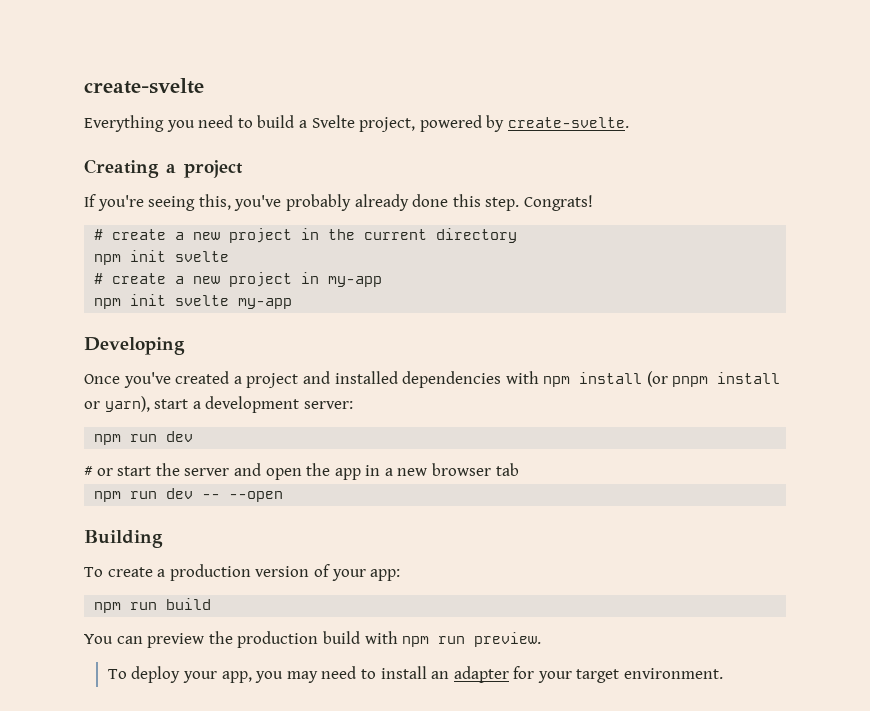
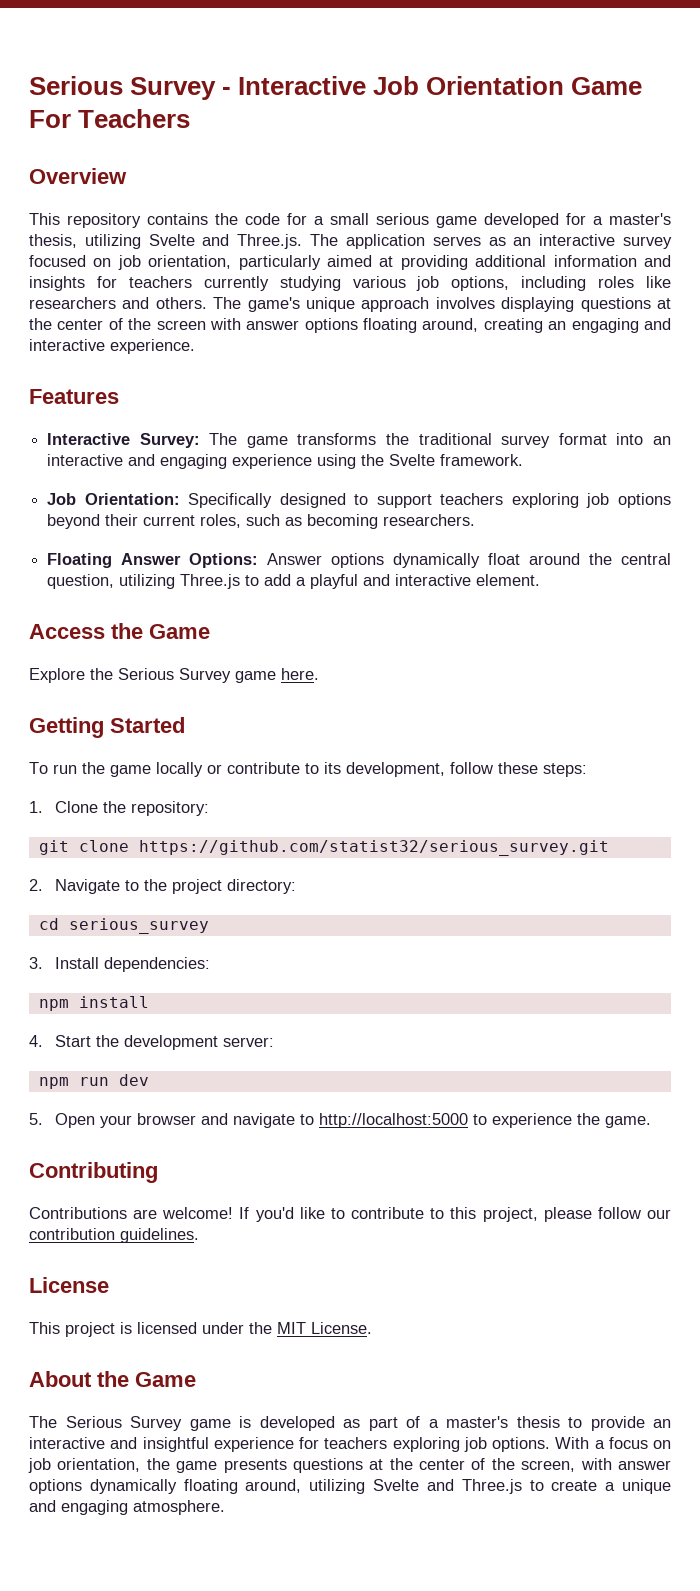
[84,78,204,94] [84,115,629,132] [84,159,243,178] [84,194,593,211] [94,228,518,243] [94,250,230,265] [94,272,383,287] [94,294,293,309] [84,337,185,355] [84,371,781,388] [84,396,201,412] create-svelte // Everything you need to build a Svelte project, powered by create-svelte. // Creating a project // If you're seeing this, you've probably already done this step. Congrats! // # create a new project in the current directory // npm init svelte // # create a new project in my-app // npm init svelte my-app // Developing // Once you've created a project and installed dependencies with npm install (or pnpm install or yarn), start a -> [29,76,643,100] [29,109,191,128] [29,168,127,184] [29,213,671,228] [29,234,672,249] [29,255,671,270] [29,276,671,291] [29,297,671,312] [29,318,671,333] [29,339,195,354] [29,389,119,404] [47,433,671,448] [47,454,524,469] [47,493,671,508] [47,514,476,529] [47,553,672,568] [47,574,541,589] [29,623,210,639] [29,668,319,683] [29,717,185,738] [29,762,587,777] [29,801,210,816] [38,840,609,856] [29,879,297,894] [38,918,209,934] [29,957,211,972] [38,996,149,1011] [29,1035,120,1047] Serious Survey - Interactive Job Orientation Game For Teachers // Overview // This repository contains the code for a small serious game developed for a master's thesis, utilizing Svelte and Three.js. The application serves as an interactive survey focused on job orientation, particularly aimed at providing additional information and insights for teachers currently studying various job options, including roles like researchers and others. The game's unique approach involves displaying questions at the center of the screen with answer options floating around, creating an engaging and interactive experience. // Features // Interactive Survey: The game transforms the traditional survey format into an interactive and engaging experience using the Svelte framework. // Job Orientation: Specifically designed to support teachers exploring job options beyond their current roles, such as becoming researchers. // Floating Answer Options: Answer options dynamically float around the central question, utilizing Three.js to add a playful and interactive element. // Access the Game // Explore the Serious Survey game here. // Getting Started // To run the game locally or contribute to its development, follow these steps: // 1. Clone the repository: // git clone https://github.com/statist32/serious_survey.git // 2. Navigate to the project directory: // cd serious_survey // 3. Install dependencies: // npm install // 4. Start the
[84,463,519,480] [94,488,284,502] [84,530,163,548] [84,564,401,581] [94,598,212,613] [84,631,542,648] [107,666,724,683] # or start the server and open the app in a new browser tab // npm run dev -- --open // Building // To create a production version of your app: // npm run build // You can preview the production build with npm run preview. // To deploy your app, you may need to install an adapter for your target environment. -> [29,1113,652,1128] [29,1162,158,1183] [29,1207,671,1222] [29,1228,199,1243] [29,1277,109,1293] [29,1322,372,1337] [29,1371,196,1387] [29,1416,671,1431] [29,1437,671,1452] [28,1458,671,1473] [29,1479,672,1494] [29,1500,225,1515] 5. Open your browser and navigate to http://localhost:5000 to experience the game. // Contributing // Contributions are welcome! If you'd like to contribute to this project, please follow our contribution guidelines. // License // This project is licensed under the MIT License. // About the Game // The Serious Survey game is developed as part of a master's thesis to provide an interactive and insightful experience for teachers exploring job options. With a focus on job orientation, the game presents questions at the center of the screen, with answer options dynamically floating around, utilizing Svelte and Three.js to create a unique and engaging atmosphere.

